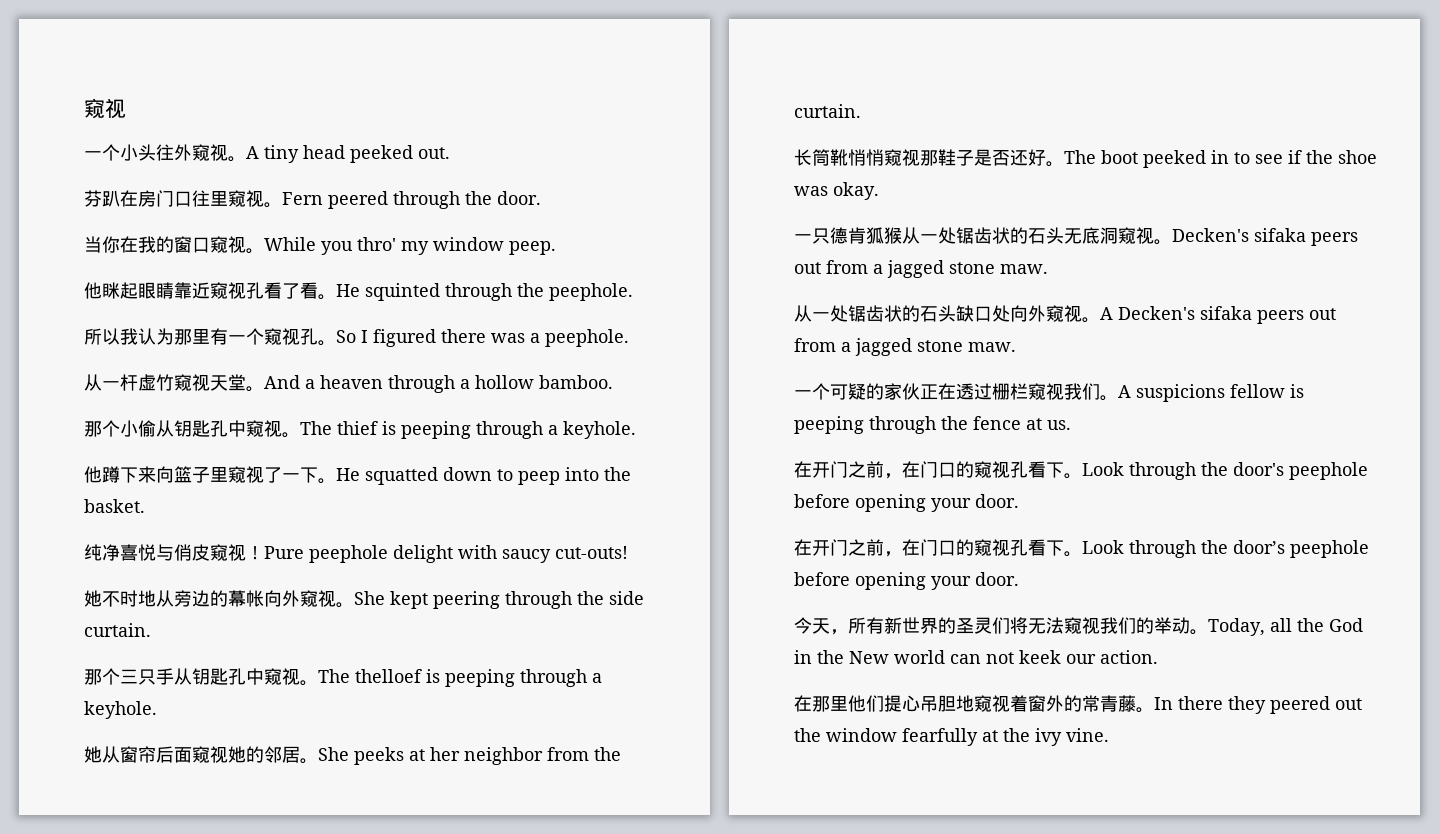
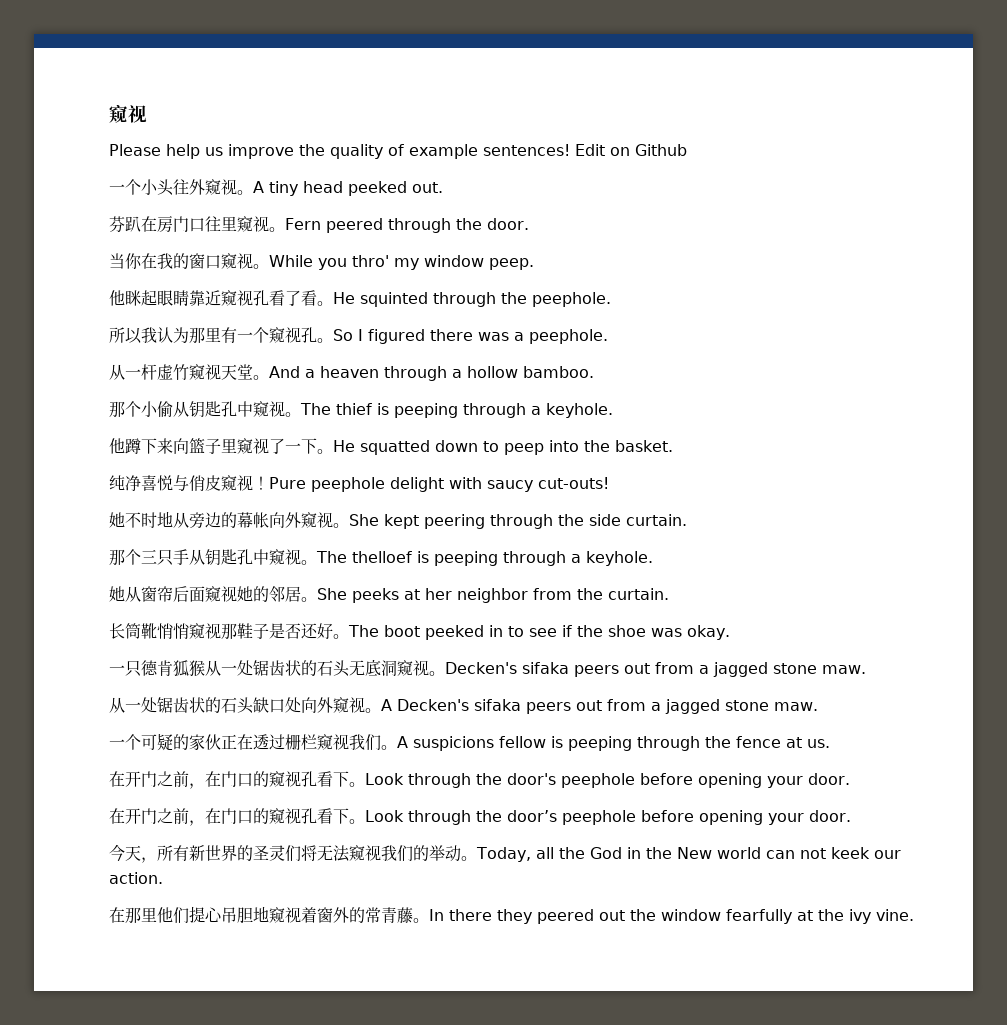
[84,98,126,119] 窥视 -> [109,104,147,123] [109,144,687,159] 窥视 // Please help us improve the quality of example sentences! Edit on Github

